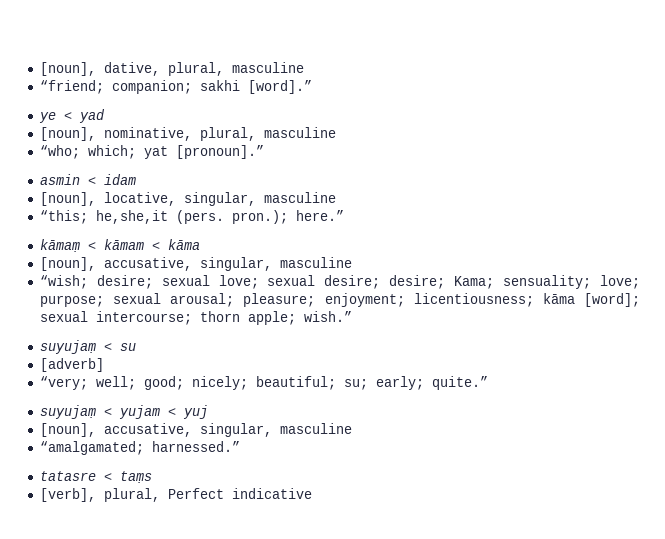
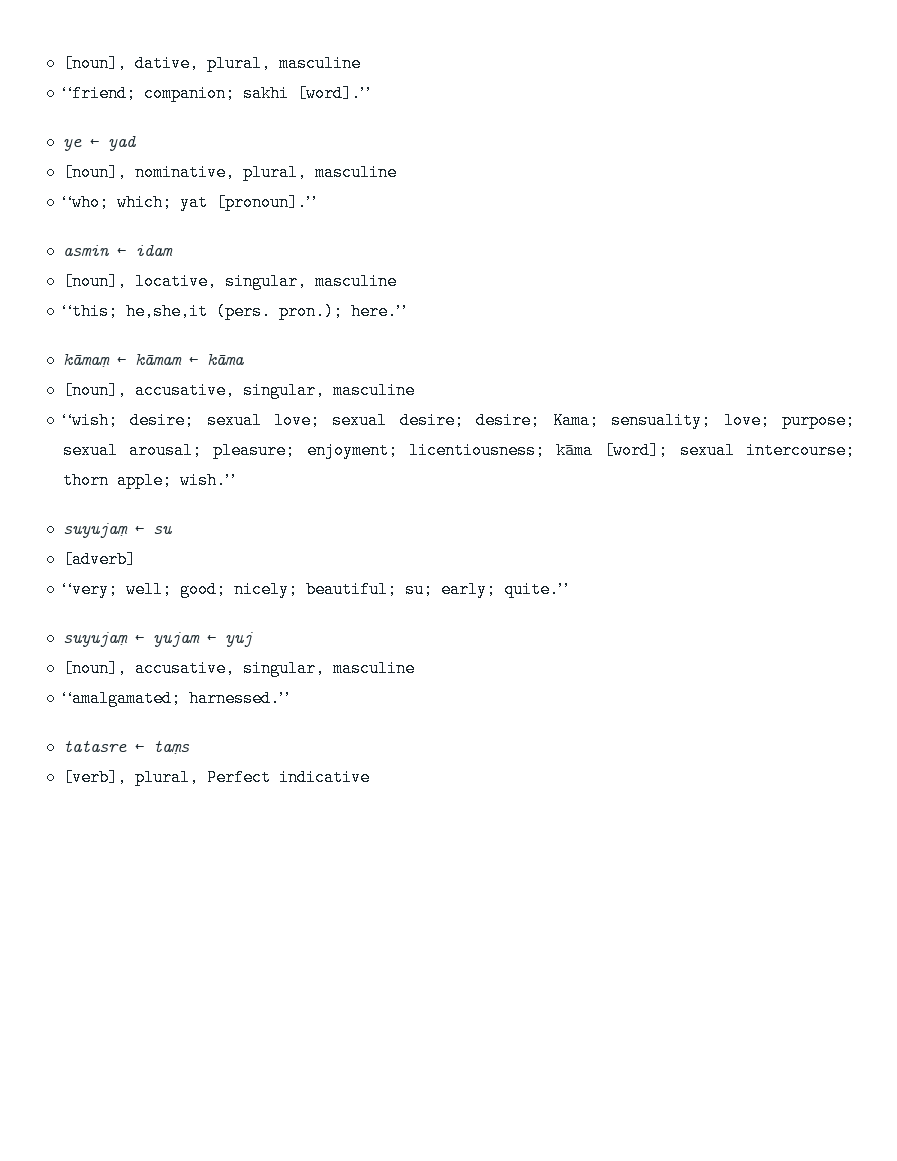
[63,112,72,120] < -> [89,139,99,147] ←
[87,177,96,185] < -> [116,248,126,256] ←
[87,239,160,250] < kāmam < -> [116,353,198,365] ← kāmam ←
[103,343,112,351] < -> [134,526,144,534] ←
[103,405,176,419] < yujam < -> [134,632,216,647] ← yujam ←
[103,473,112,481] < -> [134,744,144,752] ←

